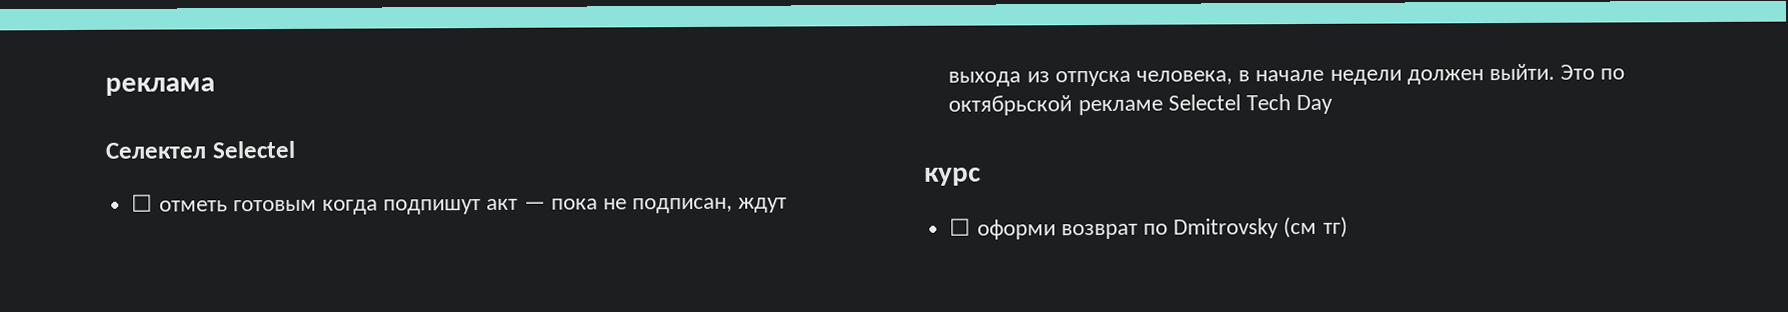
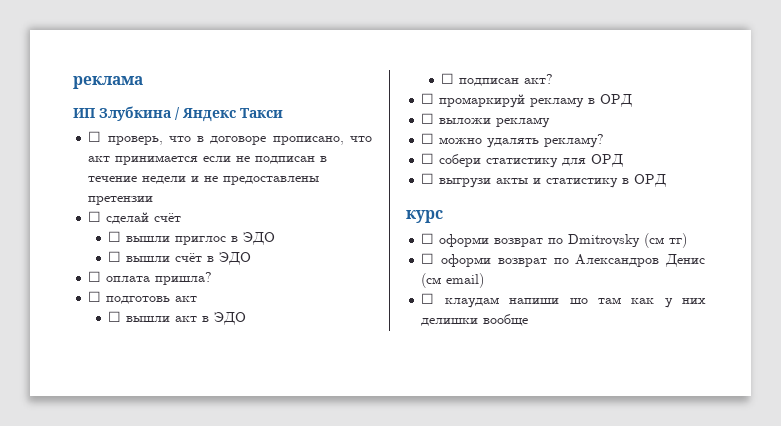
[105,140,296,159] [131,194,788,215] [948,63,1626,87] [948,94,1334,116] Селектел Selectel // ☐ отметь готовым когда подпишут акт — пока не подписан, ждут выхода из отпуска человека, в начале недели должен выйти. Это по октябрьской рекламе Selectel Tech Day -> [73,106,283,122] [88,131,372,145] [88,155,328,165] [88,176,320,185] [88,196,154,205] [88,211,182,224] [108,231,276,245] [108,251,252,265] [88,271,213,285] [88,291,198,304] [108,311,247,325] [441,73,554,86] [421,93,633,108] [421,113,551,128] [421,133,605,148] [421,153,624,168] [421,173,667,188] ИП Злубкина / Яндекс Такси // ☐ проверь, что в договоре прописано, что акт принимается если не подписан в течение недели и не предоставлены претензии // ☐ сделай счёт // ☐ вышли приглос в ЭДО // ☐ вышли счёт в ЭДО // ☐ оплата пришла? // ☐ подготовь акт // ☐ вышли акт в ЭДО // ☐ подписан акт? // ☐ промаркируй рекламу в ОРД // ☐ выложи рекламу // ☐ можно удалять рекламу? // ☐ собери статистику для ОРД // ☐ выгрузи акты и статистику в ОРД
(1348, 227) none -> [421,253,705,267] [421,273,485,288] [421,293,706,308] [421,314,529,326] // ☐ оформи возврат по Александров Денис (см email) // ☐ клаудам напиши шо там как у них делишки вообще

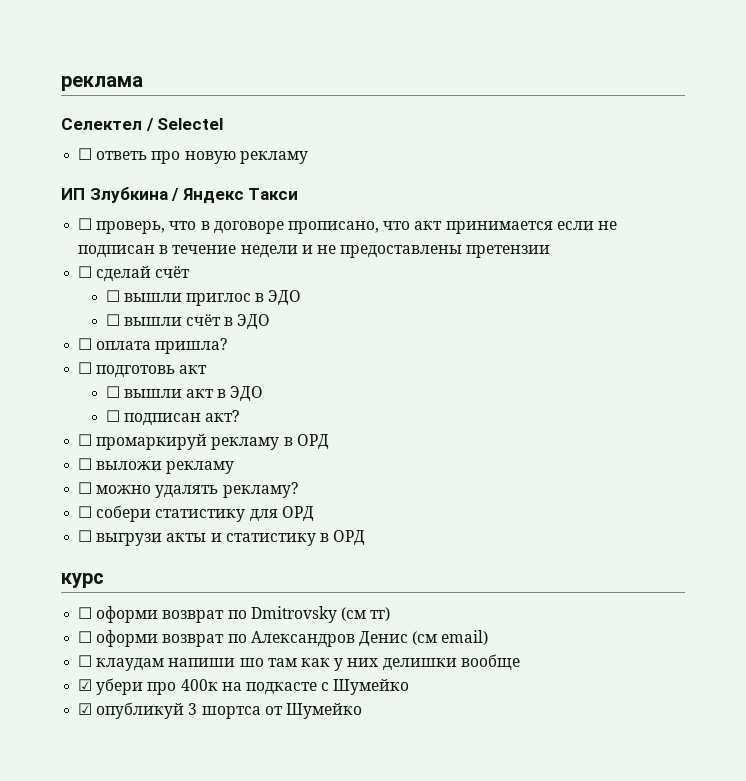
(143, 82) none -> [61,118,224,131] [78,148,308,164] // Селектел / Selectel // ☐ ответь про новую рекламу
(529, 320) none -> [78,678,410,695] [78,702,362,719] // ☑ убери про 400к на подкасте с Шумейко // ☑ опубликуй 3 шортса от Шумейко

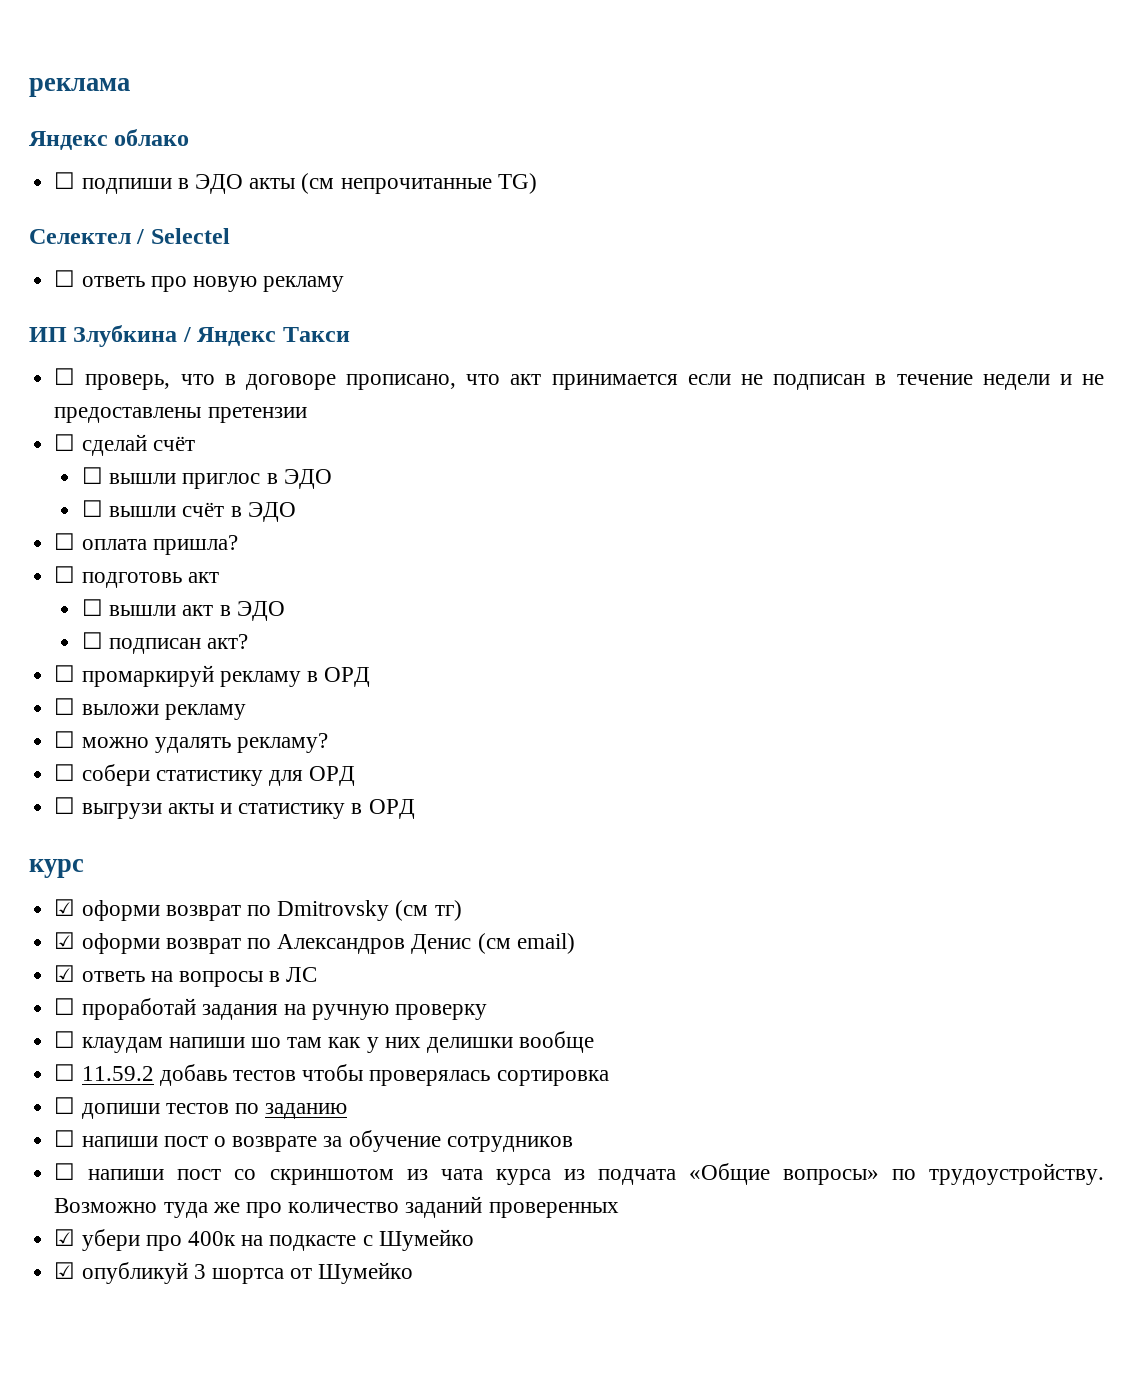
(143, 83) none -> [29,129,190,150] [54,172,537,194] // Яндекс облако // ☐ подпиши в ЭДО акты (см непрочитанные TG)
[78,607,93,619] ☐ -> [54,899,76,916] ☑
[78,631,93,643] ☐ -> [54,932,76,949] ☑
(489, 637) none -> [54,965,318,987] [54,998,488,1020] // ☑ ответь на вопросы в ЛС // ☐ проработай задания на ручную проверку
(520, 662) none -> [54,1064,609,1086] [54,1097,348,1119] [54,1130,573,1152] [54,1163,1104,1185] [54,1196,619,1218] // ☐ 11.59.2 добавь тестов чтобы проверялась сортировка // ☐ допиши тестов по заданию // ☐ напиши пост о возврате за обучение сотрудников // ☐ напиши пост со скриншотом из чата курса из подчата «Общие вопросы» по трудоустройству. Возможно туда же про количество заданий проверенных

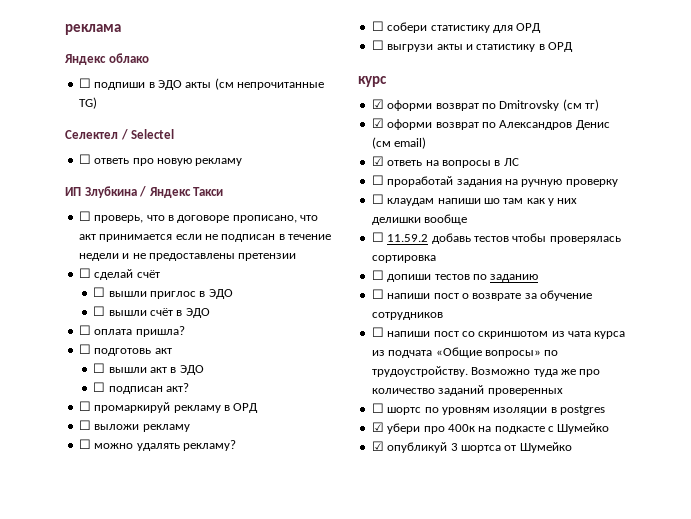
(619, 1210) none -> [371,403,605,415] // ☐ шортс по уровням изоляции в postgres

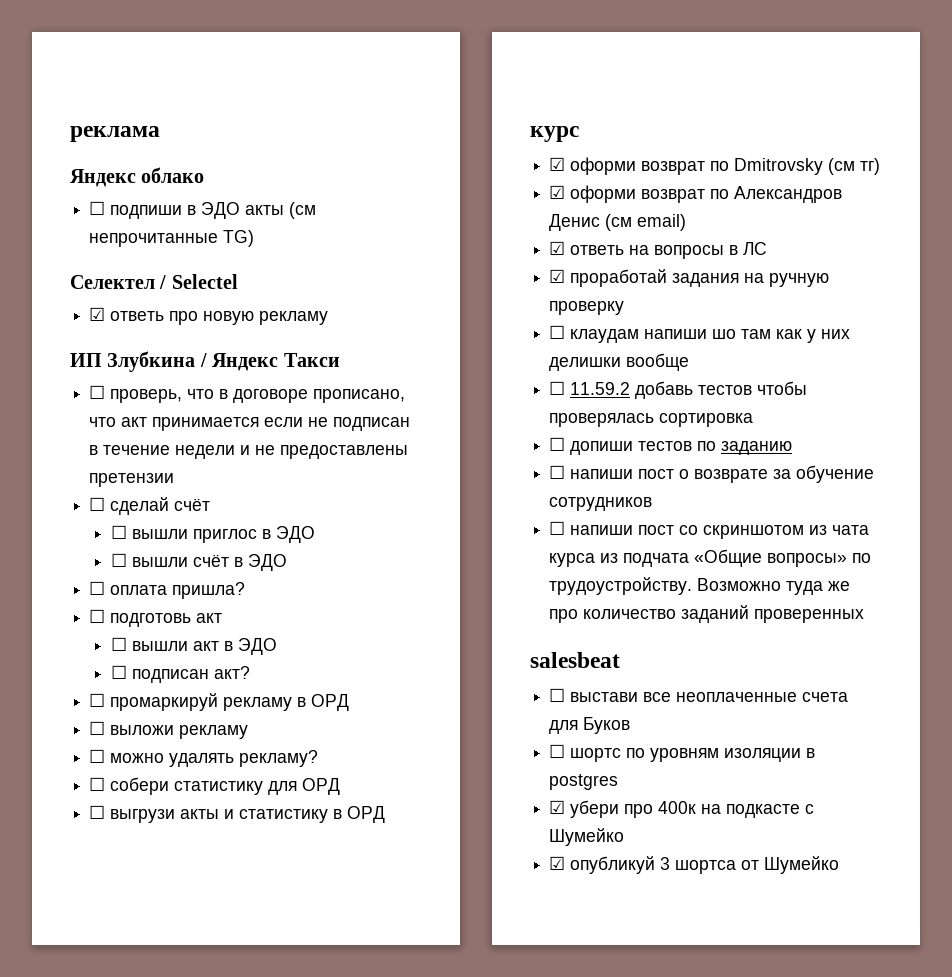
[78,154,91,164] ☐ -> [89,307,106,321] ☑
[371,175,384,185] ☐ -> [549,269,566,283] ☑
(563, 392) none -> [530,652,620,668] [549,688,849,702] [549,717,631,734] // salesbeat // ☐ выстави все неоплаченные счета для Буков

